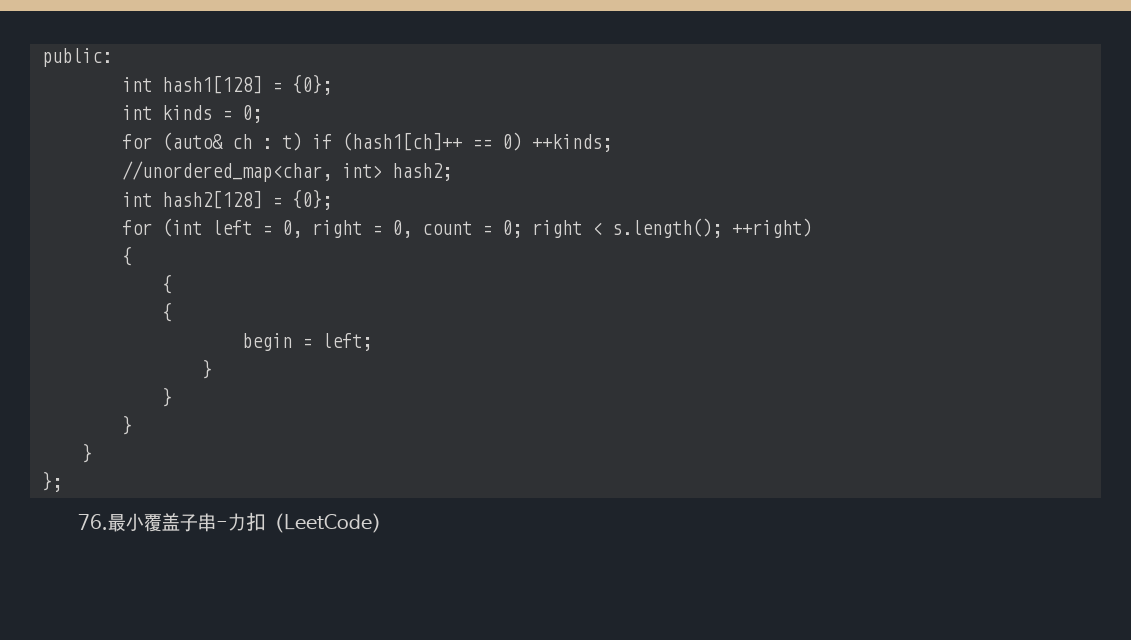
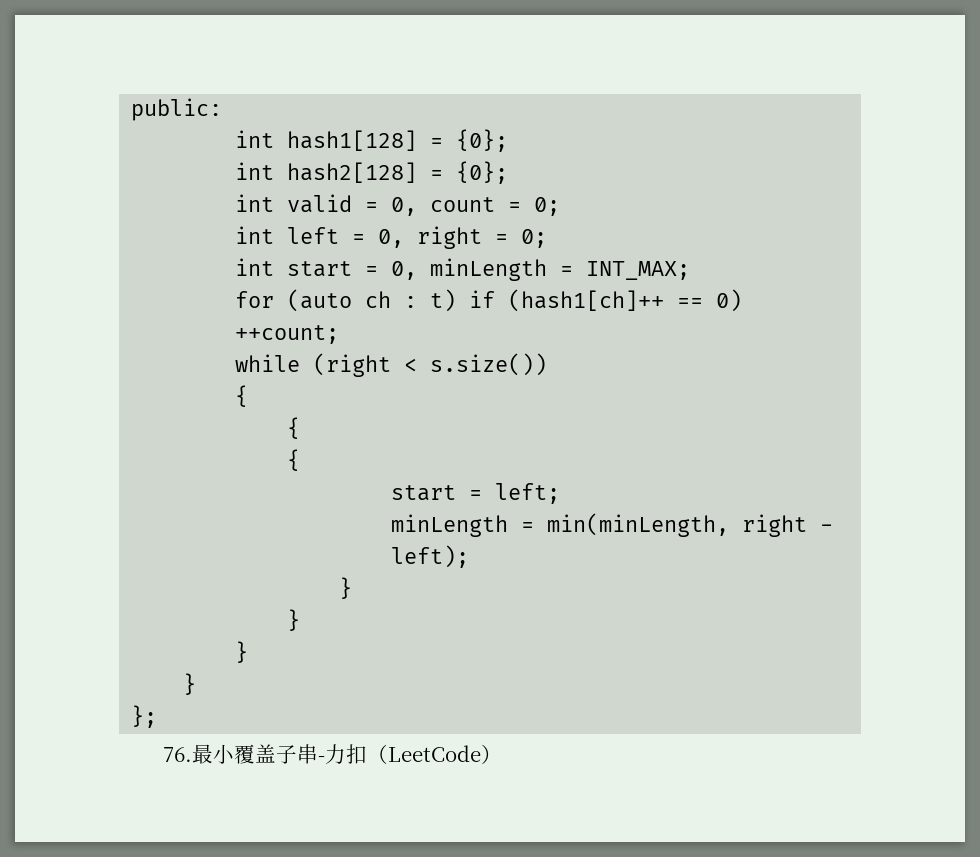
[162,105,262,123] [122,132,223,151] kinds = 0; // for (auto& -> [287,161,509,184] [235,194,561,216] [235,226,548,249] [235,258,691,281] [235,289,353,312] hash2[128] = {0}; // int valid = 0, count = 0; // int left = 0, right = 0; // int start = 0, minLength = INT_MAX; // for (auto
[532,134,612,152] [122,161,452,182] [122,189,332,210] [122,218,812,238] ++kinds; // //unordered_map<char, int> hash2; // int hash2[128] = {0}; // for (int left = 0, right = 0, count = 0; right < s.length(); ++right) -> [235,325,340,344] [235,353,548,377] ++count; // while (right < s.size())
[242,333,292,351] begin -> [391,485,457,501] start
(372, 342) none -> [391,513,834,537] [391,545,470,568] // minLength = min(minLength, right - left);

